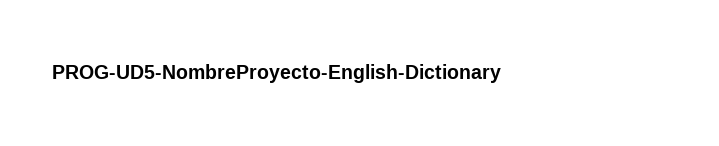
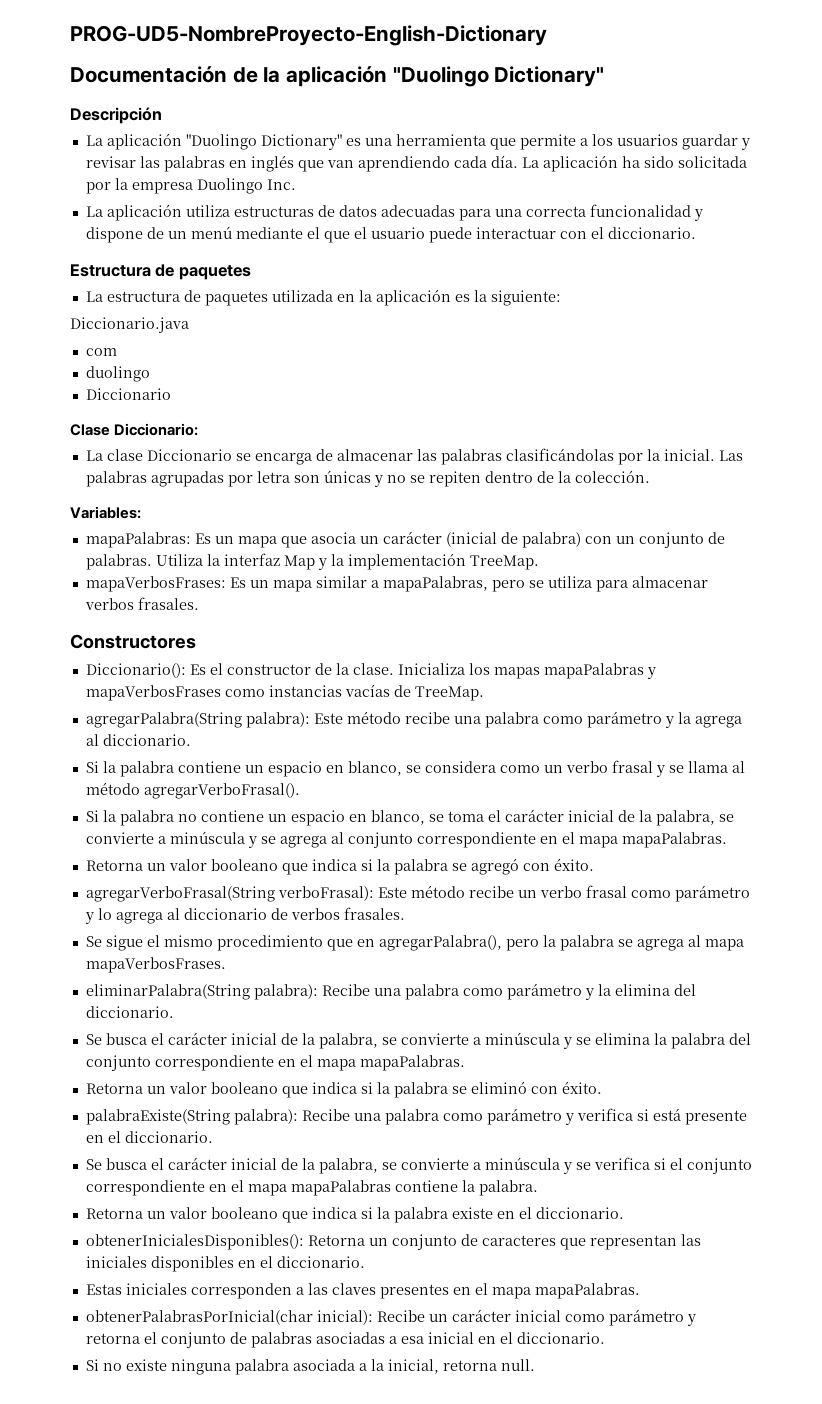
(501, 73) none -> [70,66,605,87] [70,107,162,124] [85,133,750,150] [85,155,747,172] [85,178,296,194] [85,204,703,221] [85,226,696,243] [70,264,251,280] [85,289,561,306] [70,317,189,333] [85,348,117,356] [85,366,150,382] [85,388,171,400] [70,423,199,436] [85,448,743,465] [85,470,650,487] [70,506,141,519] [85,531,725,548] [85,553,539,570] [85,576,708,592] [84,597,199,610] [70,634,196,649] [85,663,656,679] [85,684,484,701] [85,711,742,728] [85,734,191,746] [85,760,745,777] [85,782,300,799] [85,809,734,826] [85,831,727,848] [85,858,594,875] [85,885,750,902] [84,907,405,924] [85,935,744,951] [85,957,226,973] [85,983,696,1000] [85,1006,174,1018] [85,1032,751,1049] [85,1055,465,1071] [85,1081,602,1098] [85,1108,747,1125] [85,1131,213,1143] [85,1157,752,1174] [85,1180,538,1196] [85,1207,624,1223] [85,1234,701,1250] [85,1256,365,1272] [85,1283,640,1299] [85,1309,696,1326] [85,1332,605,1348] [85,1359,535,1375] // Documentación de la aplicación "Duolingo Dictionary" // Descripción // La aplicación "Duolingo Dictionary" es una herramienta que permite a los usuarios guardar y revisar las palabras en inglés que van aprendiendo cada día. La aplicación ha sido solicitada por la empresa Duolingo Inc. // La aplicación utiliza estructuras de datos adecuadas para una correcta funcionalidad y dispone de un menú mediante el que el usuario puede interactuar con el diccionario. // Estructura de paquetes // La estructura de paquetes utilizada en la aplicación es la siguiente: // Diccionario.java // com // duolingo // Diccionario // Clase Diccionario: // La clase Diccionario se encarga de almacenar las palabras clasificándolas por la inicial. Las palabras agrupadas por letra son únicas y no se repiten dentro de la colección. // Variables: // mapaPalabras: Es un mapa que asocia un carácter (inicial de palabra) con un conjunto de palabras. Utiliza la interfaz Map y la implementación TreeMap. // mapaVerbosFrases: Es un mapa similar a mapaPalabras, pero se utiliza para almacenar verbos frasales. // Constructores // Diccionario(): Es el constructor de la clase. Inicializa los mapas mapaPalabras y mapaVerbosFrases como instancias vacías de TreeMap. // agregarPalabra(String palabra): Este método recibe una palabra como parámetro y la agrega al diccionario. // Si la palabra contiene un espacio en blanco, se considera como un verbo frasal y se llama al método agregarVerboFrasal(). // Si la palabra no contiene un espacio en blanco, se toma el carácter inicial de la palabra, se convierte a minúscula y se agrega al conjunto correspondiente en el mapa mapaPalabras. // Retorna un valor booleano que indica si la palabra se agregó con éxito. // agregarVerboFrasal(String verboFrasal): Este método recibe un verbo frasal como parámetro y lo agrega al diccionario de verbos frasales. // Se sigue el mismo procedimiento que en agregarPalabra(), pero la palabra se agrega al mapa mapaVerbosFrases. // eliminarPalabra(String palabra): Recibe una palabra como parámetro y la elimina del diccionario. // Se busca el carácter inicial de la palabra, se convierte a minúscula y se elimina la palabra del conjunto correspondiente en el mapa mapaPalabras. // Retorna un valor booleano que indica si la palabra se eliminó con éxito. // palabraExiste(String palabra): Recibe una palabra como parámetro y verifica si está presente en el diccionario. // Se busca el carácter inicial de la palabra, se convierte a minúscula y se verifica si el conjunto correspondiente en el mapa mapaPalabras contiene la palabra. // Retorna un valor booleano que indica si la palabra existe en el diccionario. // obtenerInicialesDisponibles(): Retorna un conjunto de caracteres que representan las iniciales disponibles en el diccionario. // Estas iniciales corresponden a las claves presentes en el mapa mapaPalabras. // obtenerPalabrasPorInicial(char inicial): Recibe un carácter inicial como parámetro y retorna el conjunto de palabras asociadas a esa inicial en el diccionario. // Si no existe ninguna palabra asociada a la inicial, retorna null.

